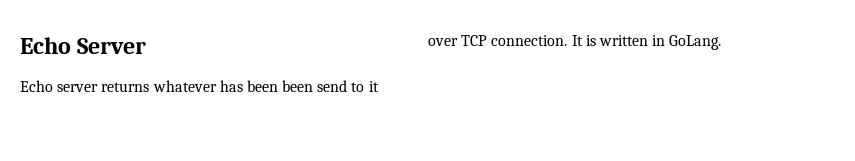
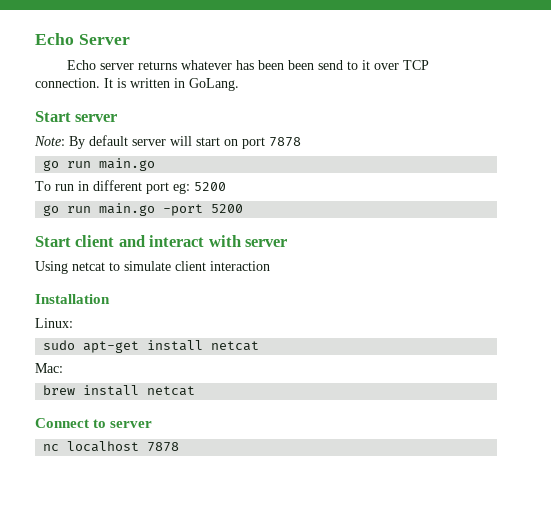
(722, 42) none -> [35,111,118,122] [34,135,301,149] [43,158,156,171] [35,180,226,194] [43,203,244,216] [35,235,288,247] [35,261,270,274] [35,294,110,304] [35,318,73,328] [43,340,260,353] [35,363,63,373] [43,385,196,396] [35,418,153,428] [43,441,180,452] // Start server // Note: By default server will start on port 7878 // go run main.go // To run in different port eg: 5200 // go run main.go -port 5200 // Start client and interact with server // Using netcat to simulate client interaction // Installation // Linux: // sudo apt-get install netcat // Mac: // brew install netcat // Connect to server // nc localhost 7878

